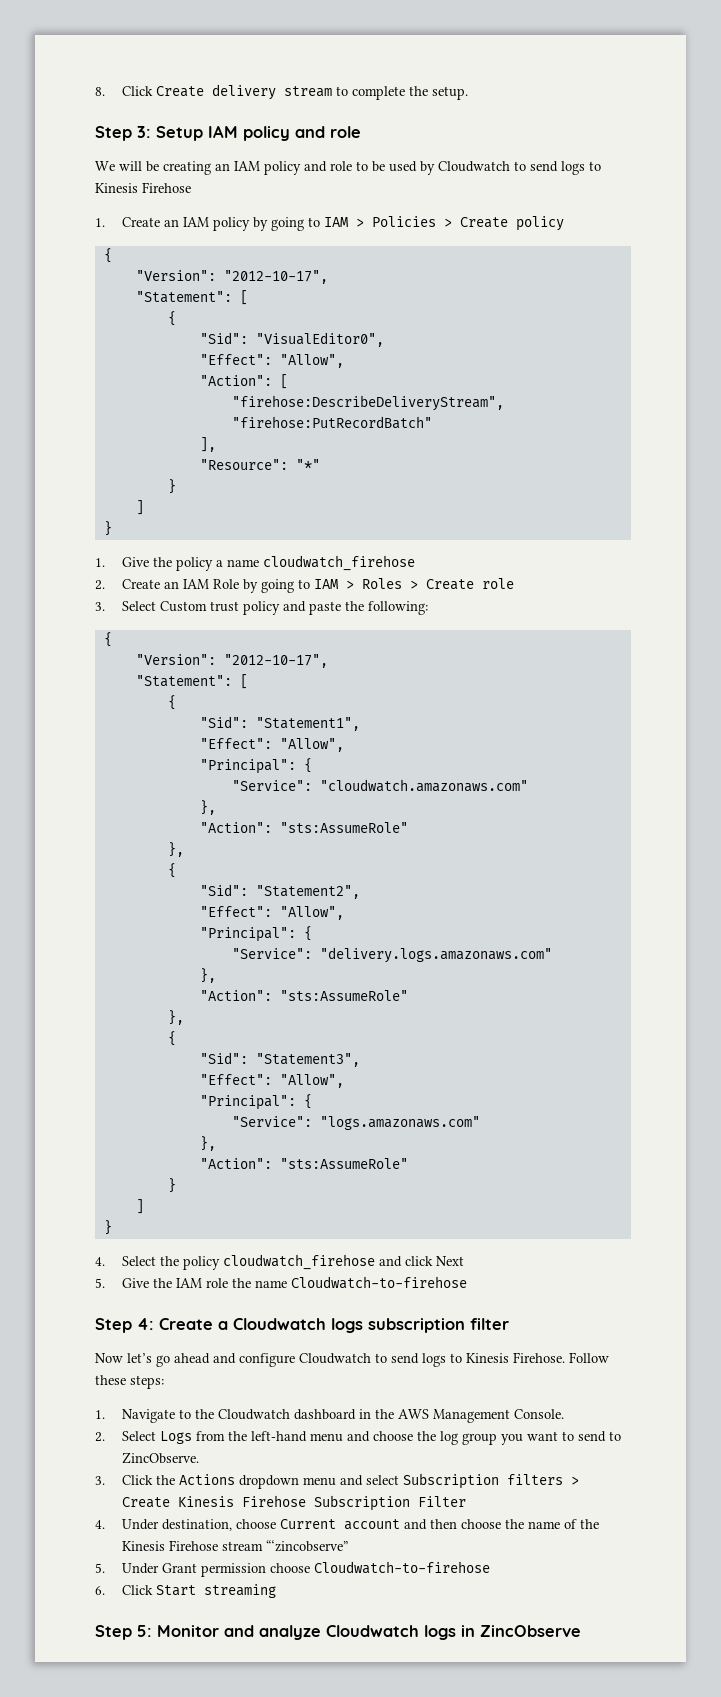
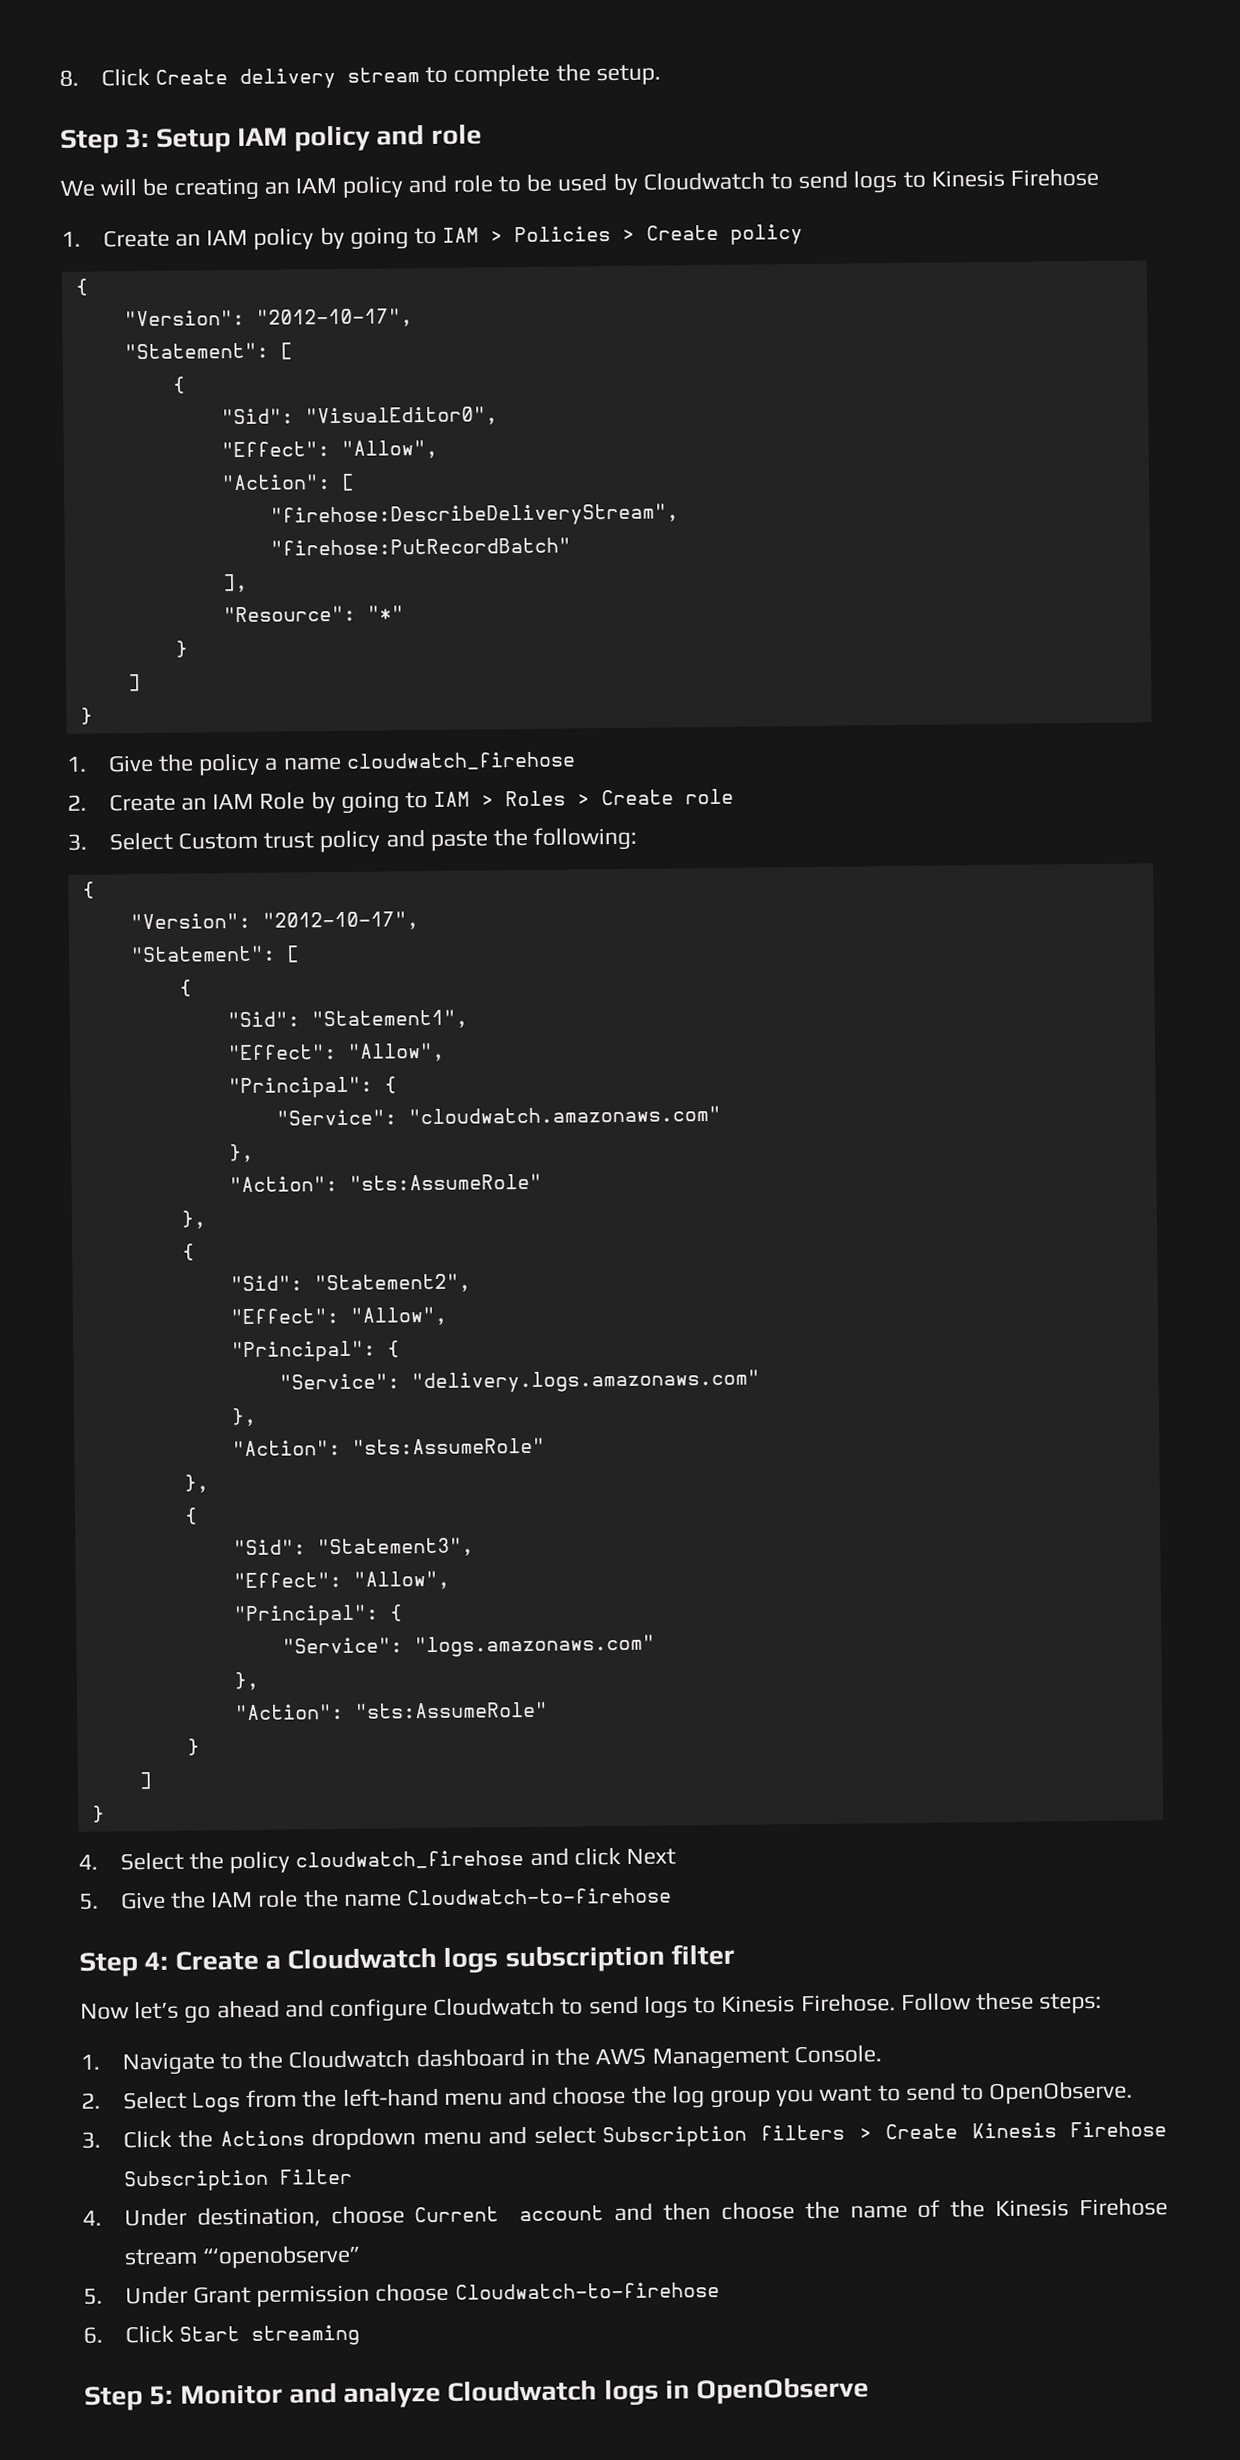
[121,1452,199,1464] ZincObserve. -> [989,2080,1134,2105] OpenObserve.
[265,1540,348,1552] “‘zincobserve” -> [202,2244,362,2269] “‘openobserve”
[480,1625,581,1637] ZincObserve -> [696,2377,870,2405] OpenObserve

